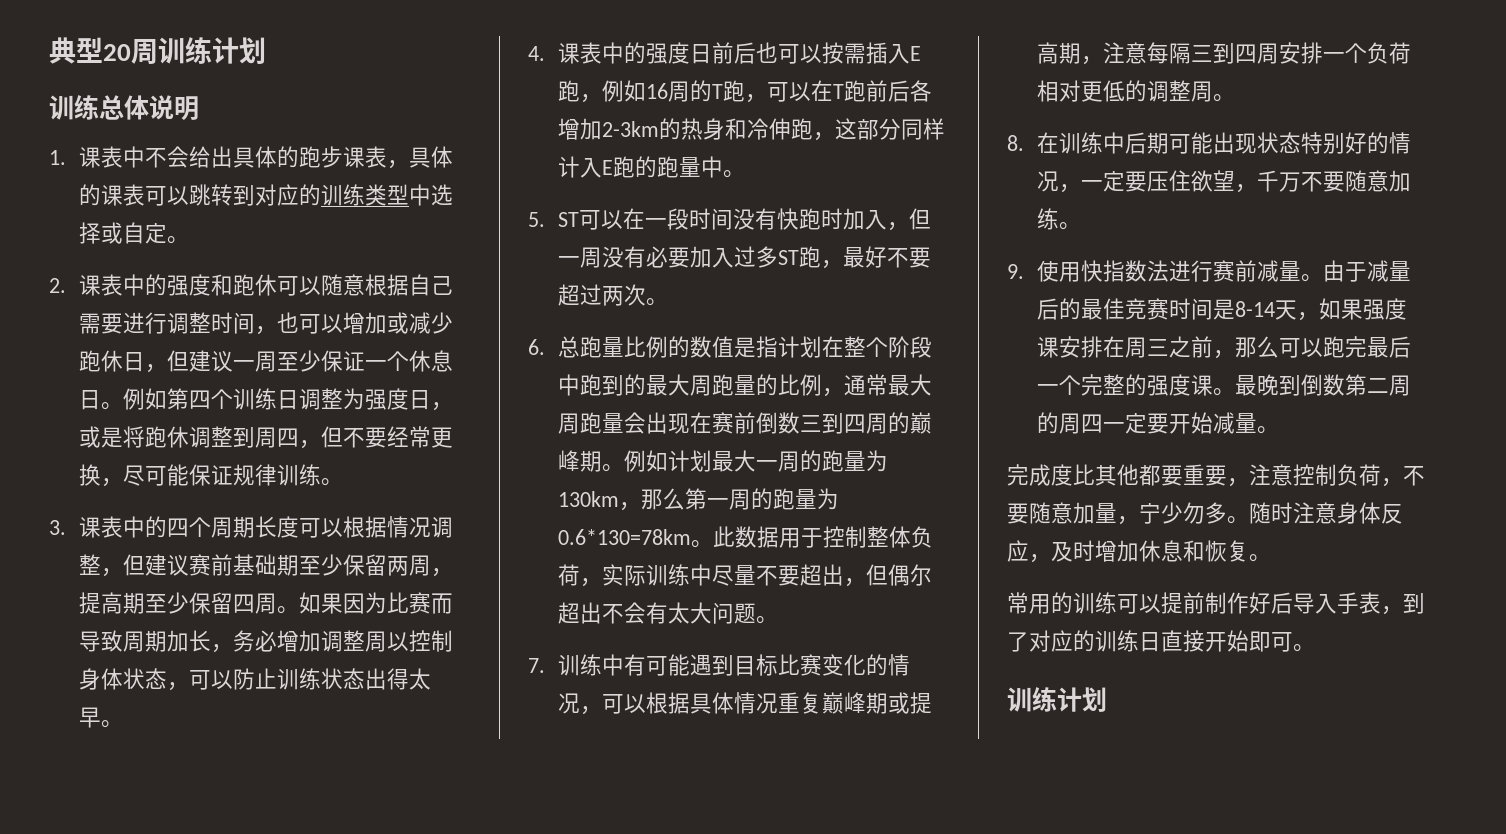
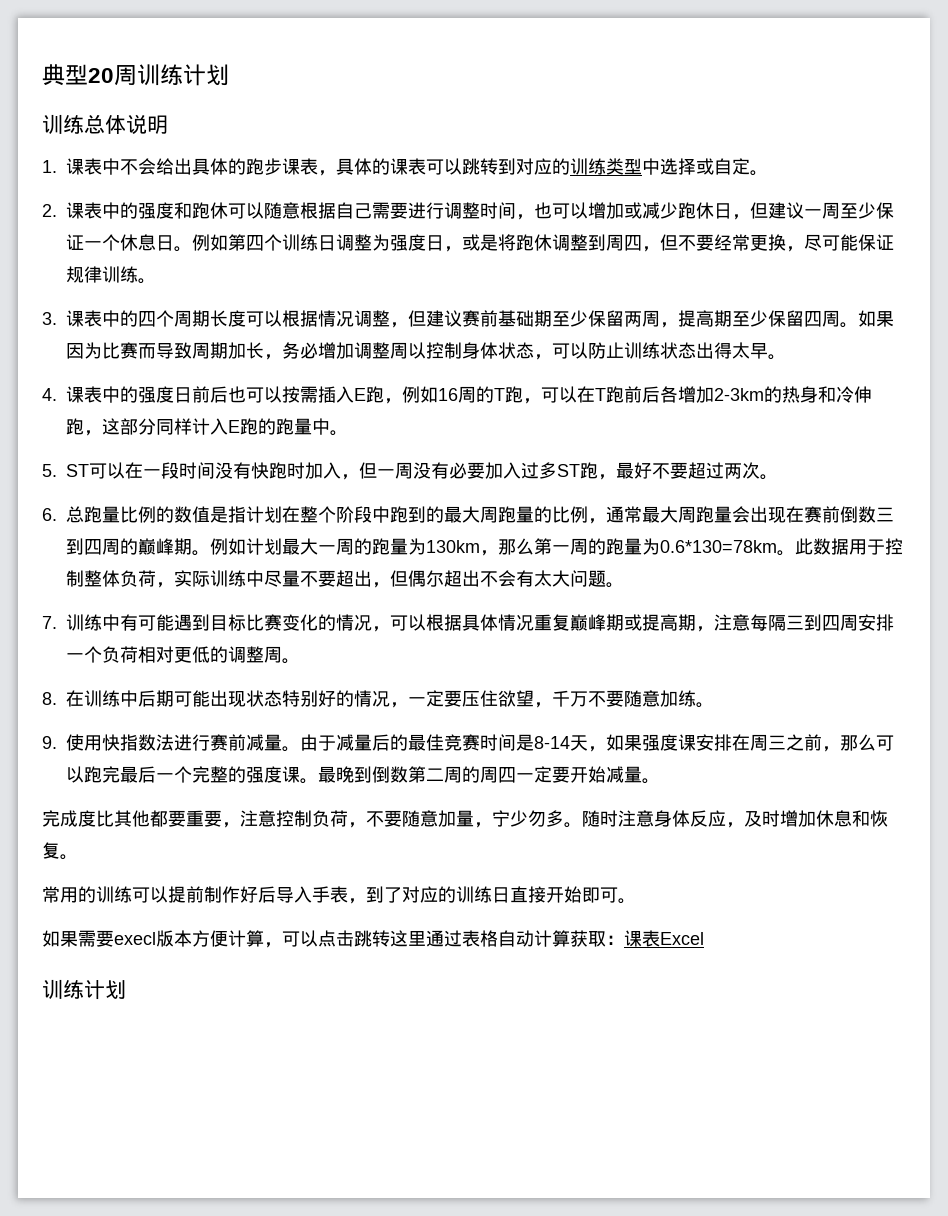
(1315, 648) none -> [42,930,704,948] // 如果需要execl版本方便计算，可以点击跳转这里通过表格自动计算获取：课表Excel

